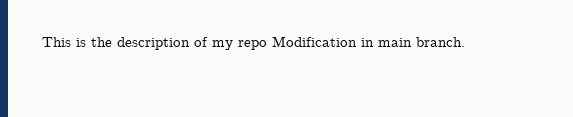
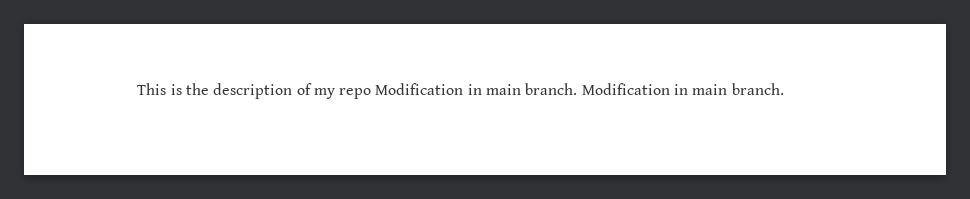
(465, 42) none -> [581,83,784,95] Modification in main branch.

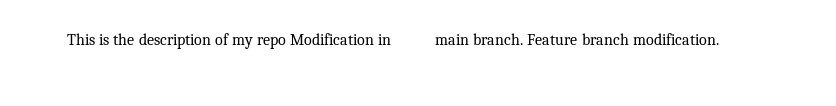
[581,83,784,95] Modification in main branch. -> [527,33,719,45] Feature branch modification.

